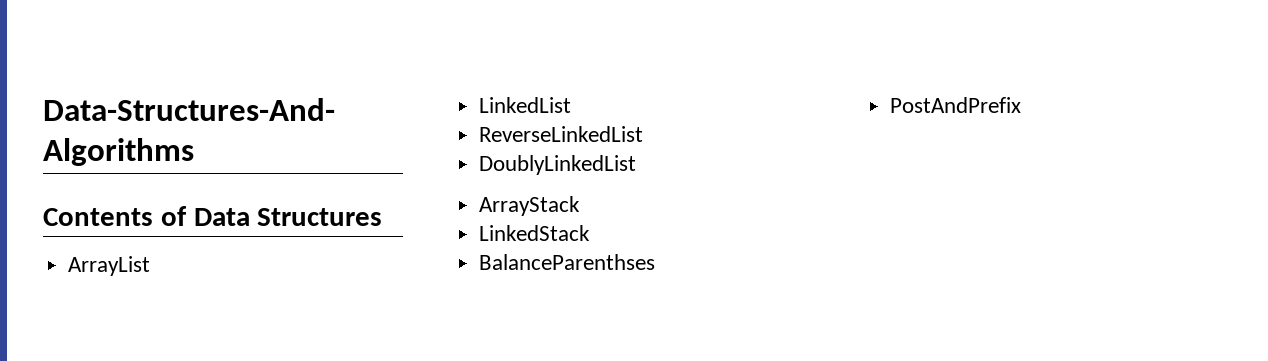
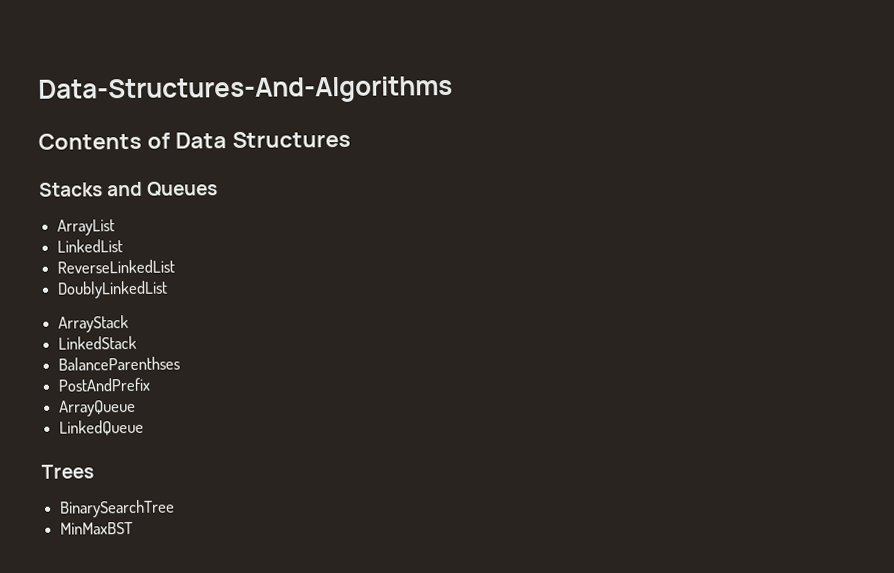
(383, 217) none -> [39,181,219,197] // Stacks and Queues
(1022, 105) none -> [59,399,137,417] [59,419,145,436] [41,464,94,479] [60,499,176,518] [60,521,134,535] // ArrayQueue // LinkedQueue // Trees // BinarySearchTree // MinMaxBST

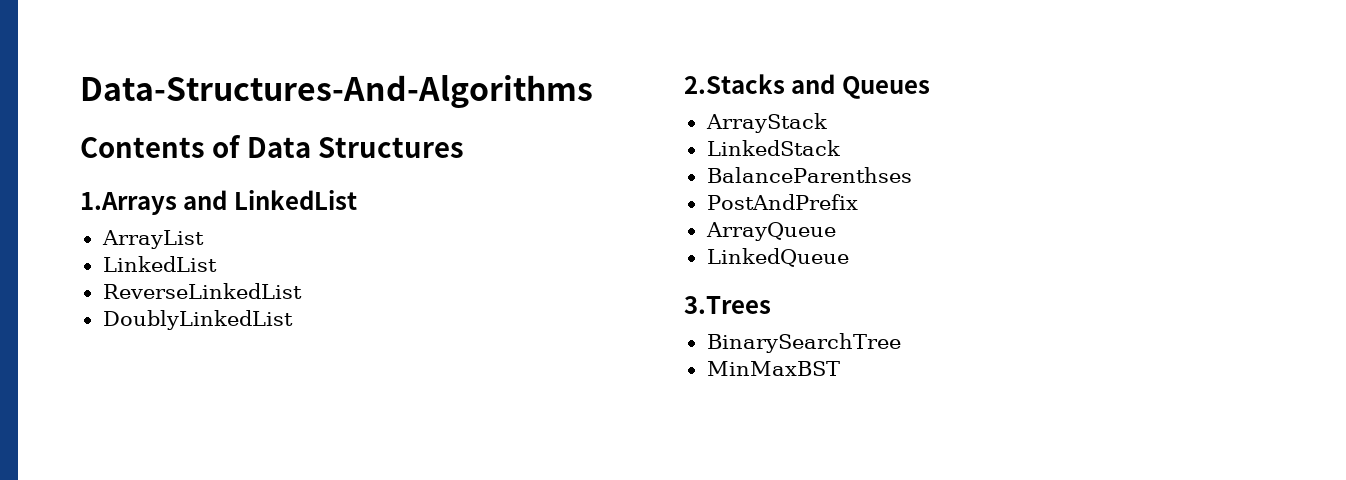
[39,181,219,197] Stacks and Queues -> [80,190,357,215] 1.Arrays and LinkedList
(169, 289) none -> [684,74,930,99] // 2.Stacks and Queues
[41,464,94,479] Trees -> [684,296,771,314] 3.Trees

